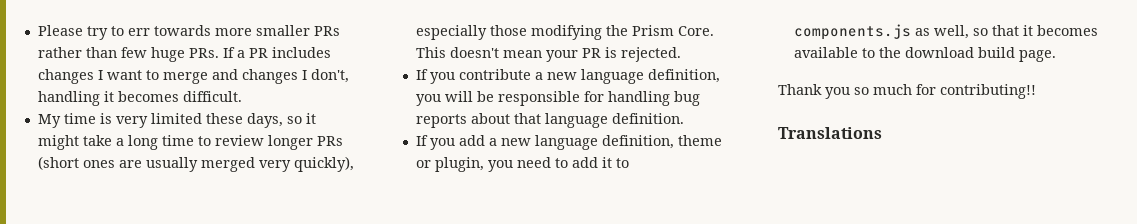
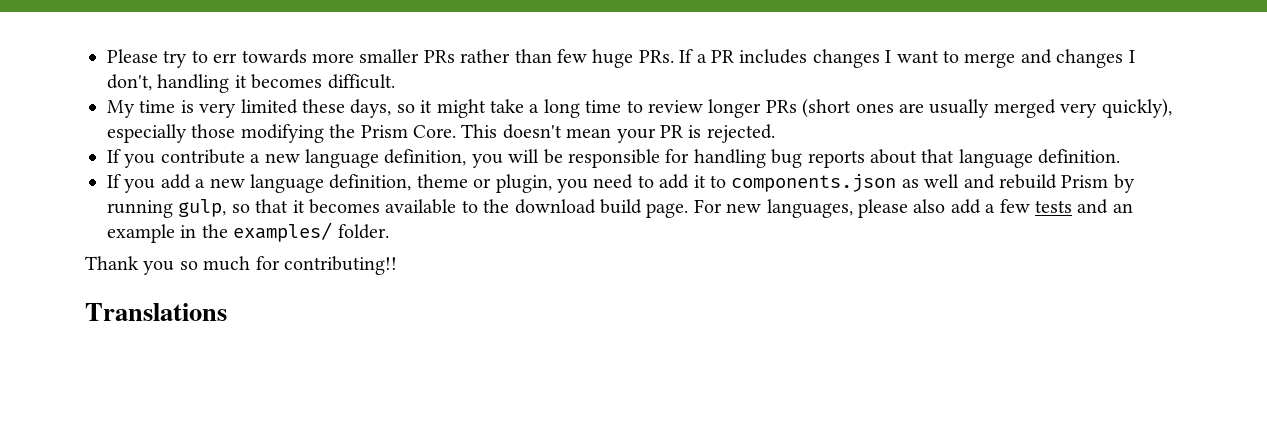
[793,24,969,40] components.js as well, -> [731,174,1135,193] [107,199,227,218] components.json as well and rebuild Prism by running gulp,
(1056, 56) none -> [693,199,1133,218] [107,222,389,243] For new languages, please also add a few tests and an example in the examples/ folder.

